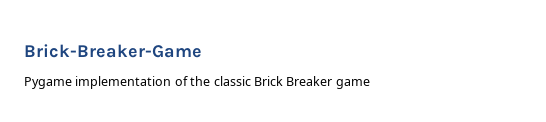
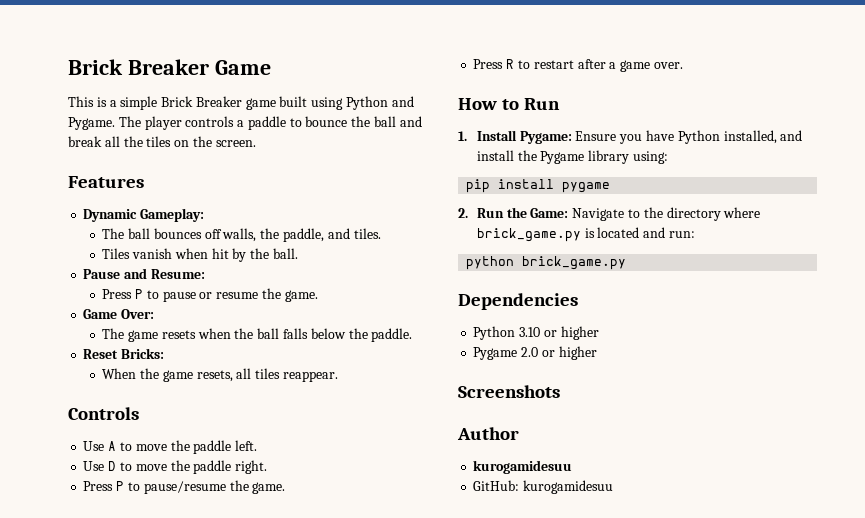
[24,44,202,58] [24,76,370,89] Brick-Breaker-Game // Pygame implementation of the classic Brick Breaker game -> [68,59,271,75] [68,96,414,110] [68,116,422,130] [68,136,256,147] [68,176,144,188] [83,208,205,222] [102,228,381,242] [102,248,298,262] [83,268,205,279] [102,288,318,302] [83,309,155,319] [102,328,413,342] [83,348,165,359] [102,368,338,382] [68,407,139,420] [83,440,258,454] [83,460,268,474] [83,480,286,494] [473,59,683,72] [458,98,561,110] [458,130,803,144] [476,150,669,164] [466,179,611,193] [458,207,761,221] [476,227,696,242] [466,256,627,270] [458,293,578,310] [473,326,599,340] [473,346,597,360] [458,385,560,398] [457,427,519,440] [473,460,573,474] [473,480,614,494] Brick Breaker Game // This is a simple Brick Breaker game built using Python and Pygame. The player controls a paddle to bounce the ball and break all the tiles on the screen. // Features // Dynamic Gameplay: // The ball bounces off walls, the paddle, and tiles. // Tiles vanish when hit by the ball. // Pause and Resume: // Press P to pause or resume the game. // Game Over: // The game resets when the ball falls below the paddle. // Reset Bricks: // When the game resets, all tiles reappear. // Controls // Use A to move the paddle left. // Use D to move the paddle right. // Press P to pause/resume the game. // Press R to restart after a game over. // How to Run // 1. Install Pygame: Ensure you have Python installed, and install the Pygame library using: // pip install pygame // 2. Run the Game: Navigate to the directory where brick_game.py is located and run: // python brick_game.py // Dependencies // Python 3.10 or higher // Pygame 2.0 or higher // Screenshots // Author // kurogamidesuu // GitHub: kurogamidesuu

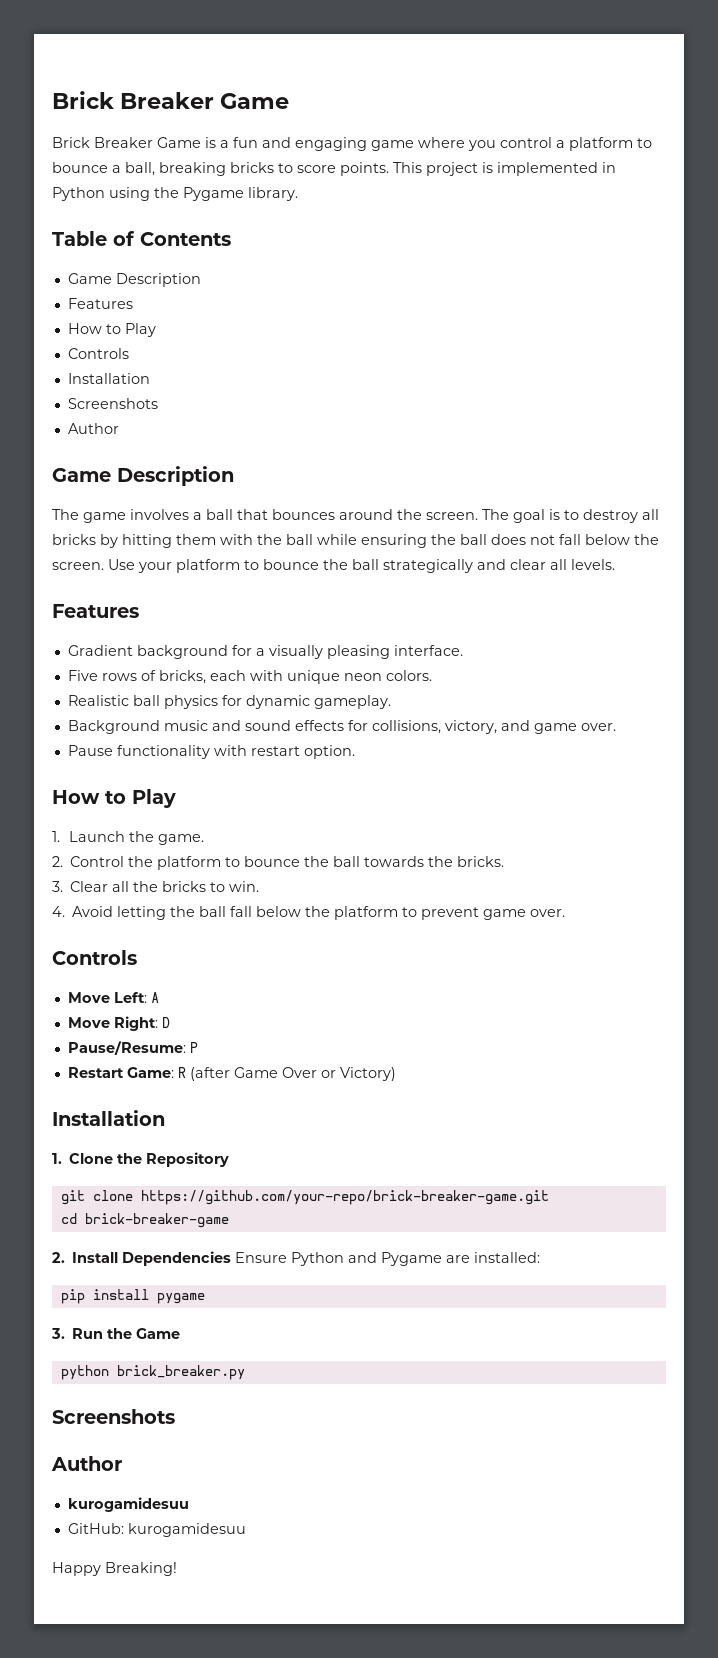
[68,96,414,110] [68,116,422,130] [68,136,256,147] [68,176,144,188] [83,208,205,222] [102,228,381,242] [102,248,298,262] [83,268,205,279] [102,288,318,302] [83,309,155,319] [102,328,413,342] [83,348,165,359] [102,368,338,382] [68,407,139,420] [83,441,105,451] This is a simple Brick Breaker game built using Python and Pygame. The player controls a paddle to bounce the ball and break all the tiles on the screen. // Features // Dynamic Gameplay: // The ball bounces off walls, the paddle, and tiles. // Tiles vanish when hit by the ball. // Pause and Resume: // Press P to pause or resume the game. // Game Over: // The game resets when the ball falls below the paddle. // Reset Bricks: // When the game resets, all tiles reappear. // Controls // Use -> [52,137,652,151] [52,162,616,176] [52,187,298,201] [52,231,231,246] [67,273,201,287] [67,298,133,309] [67,323,156,337] [67,348,129,359] [67,373,150,384] [67,398,158,409] [67,423,119,434] [52,466,234,486] [52,509,659,523] [52,534,659,548] [52,559,615,573] [52,604,139,618] [67,645,463,659] [67,670,432,684] [67,695,391,709] [67,720,616,734] [67,745,355,759] [52,789,176,808] [52,831,204,845] [52,856,505,870] [52,881,260,892] [52,906,566,920] [52,950,137,965] [67,992,147,1003] Brick Breaker Game is a fun and engaging game where you control a platform to bounce a ball, breaking bricks to score points. This project is implemented in Python using the Pygame library. // Table of Contents // Game Description // Features // How to Play // Controls // Installation // Screenshots // Author // Game Description // The game involves a ball that bounces around the screen. The goal is to destroy all bricks by hitting them with the ball while ensuring the ball does not fall below the screen. Use your platform to bounce the ball strategically and clear all levels. // Features // Gradient background for a visually pleasing interface. // Five rows of bricks, each with unique neon colors. // Realistic ball physics for dynamic gameplay. // Background music and sound effects for collisions, victory, and game over. // Pause functionality with restart option. // How to Play // 1. Launch the game. // 2. Control the platform to bounce the ball towards the bricks. // 3. Clear all the bricks to win. // 4. Avoid letting the ball fall below the platform to prevent game over. // Controls // Move Left:
[119,440,258,454] [83,460,268,474] [83,480,286,494] [473,59,683,72] [458,98,561,110] [458,130,803,144] [476,150,669,164] to move the paddle left. // Use D to move the paddle right. // Press P to pause/resume the game. // Press R to restart after a game over. // How to Run // 1. Install Pygame: Ensure you have Python installed, and install the Pygame library using: -> [67,1016,170,1031] [67,1041,198,1055] [67,1067,396,1081] [52,1110,165,1126] [52,1152,230,1167] [60,1190,549,1205] [60,1213,229,1228] [52,1251,541,1266] // Move Right: D // Pause/Resume: P // Restart Game: R (after Game Over or Victory) // Installation // 1. Clone the Repository // git clone https://github.com/your-repo/brick-breaker-game.git // cd brick-breaker-game // 2. Install Dependencies Ensure Python and Pygame are installed:
[458,208,468,218] 2. -> [51,1328,65,1339] 3.
[530,207,761,221] [476,227,696,242] [466,256,627,270] [458,293,578,310] [473,326,599,340] [473,346,597,360] Game: Navigate to the directory where brick_game.py is located and run: // python brick_game.py // Dependencies // Python 3.10 or higher // Pygame 2.0 or higher -> [136,1328,181,1339] [60,1365,245,1380] Game // python brick_breaker.py
(614, 487) none -> [52,1562,177,1576] // Happy Breaking!

